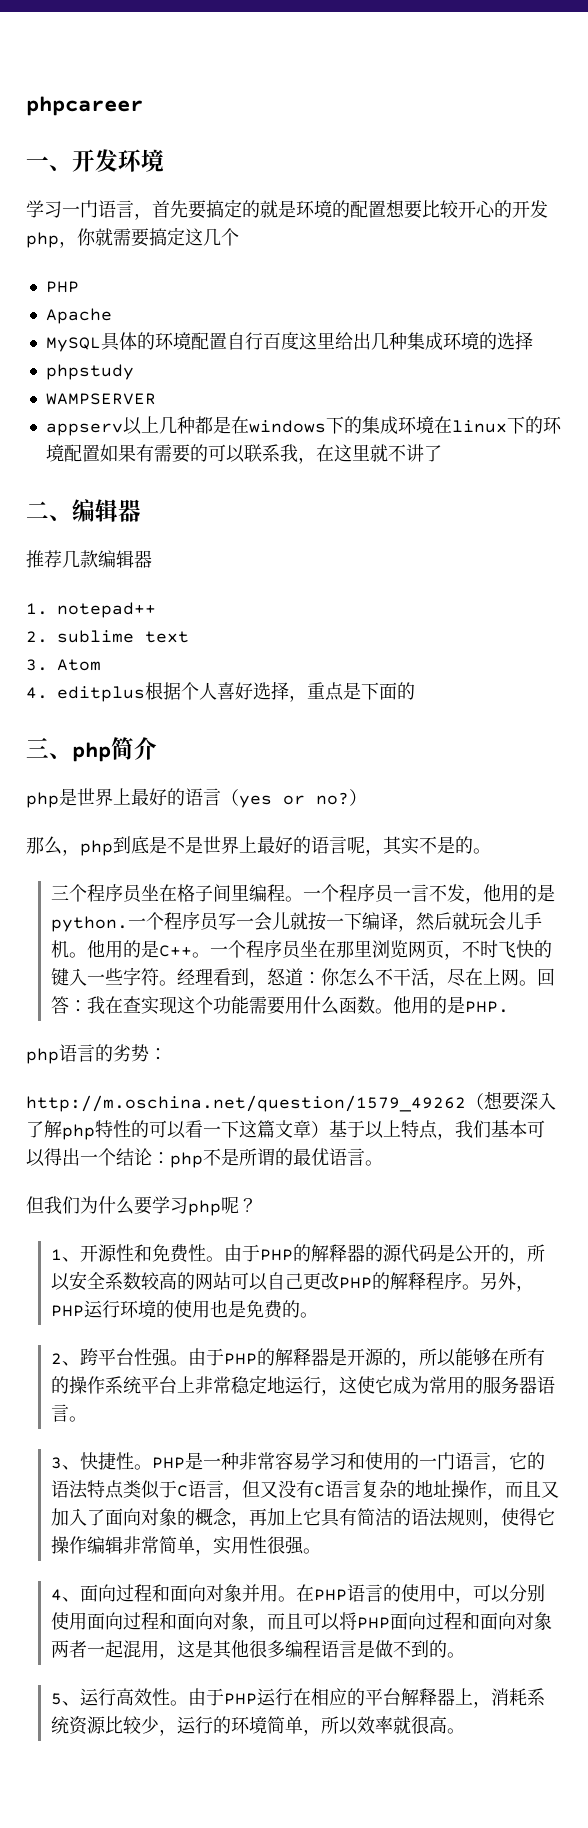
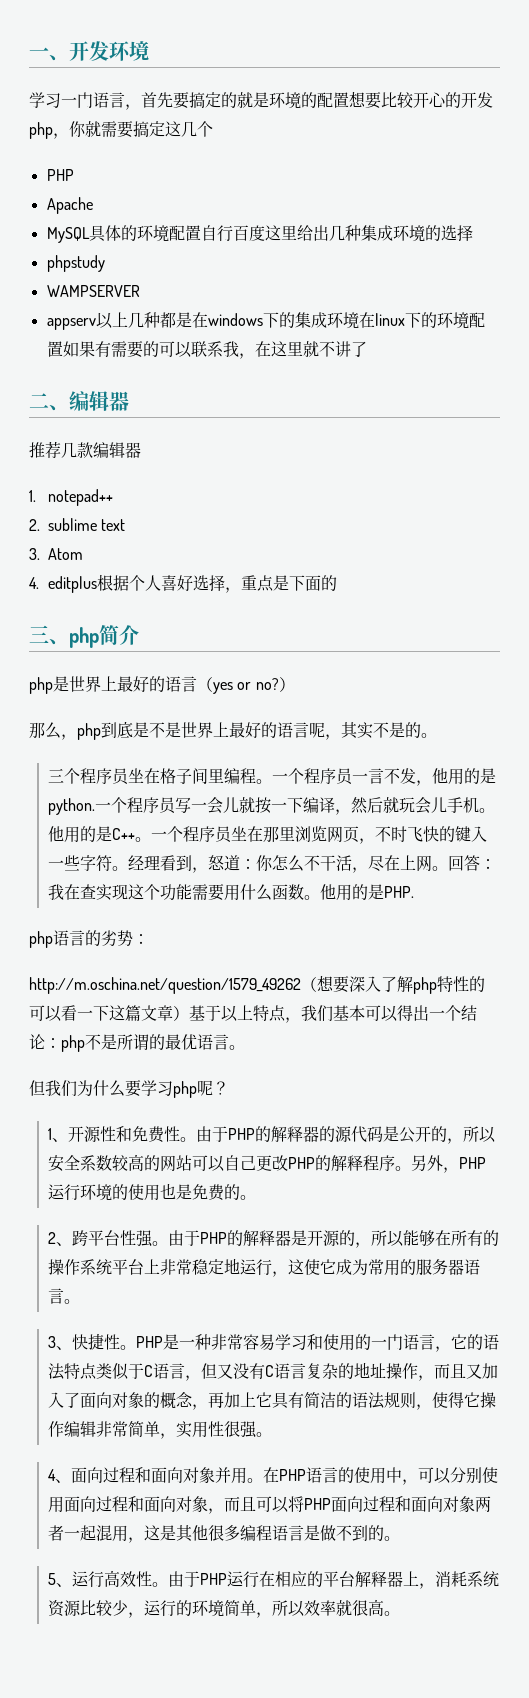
[26,96,143,116] phpcareer // -> (29, 53) none

